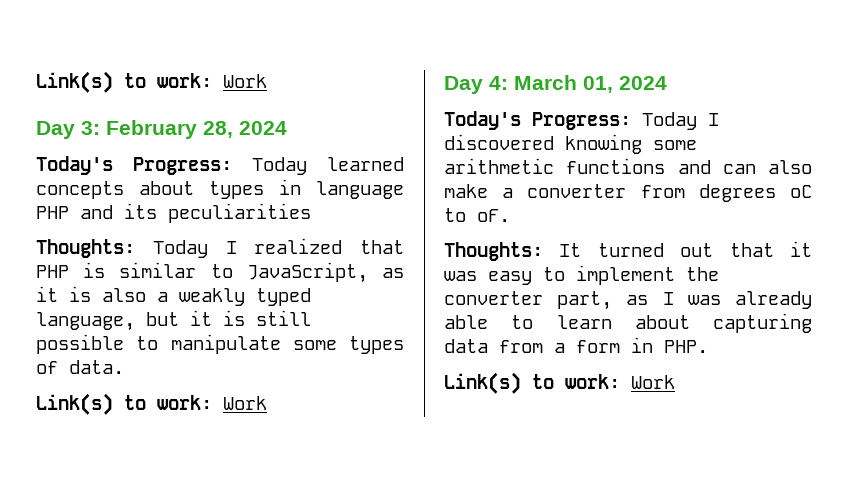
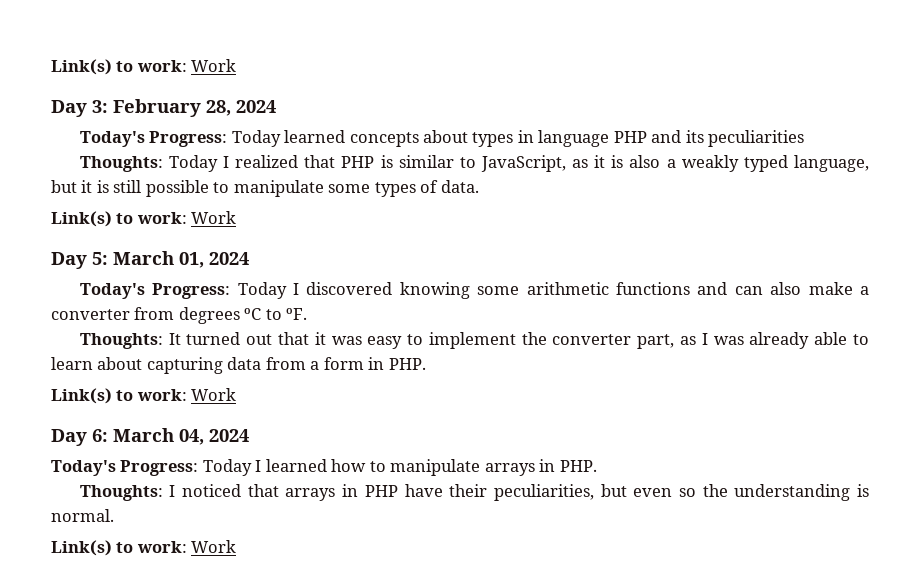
[489,76,508,90] 4: -> [92,252,108,265] 5:
(675, 382) none -> [51,428,249,446] [51,459,597,476] [79,484,869,501] [51,509,114,522] [51,540,237,556] // Day 6: March 04, 2024 // Today's Progress: Today I learned how to manipulate arrays in PHP. // Thoughts: I noticed that arrays in PHP have their peculiarities, but even so the understanding is normal. // Link(s) to work: Work

